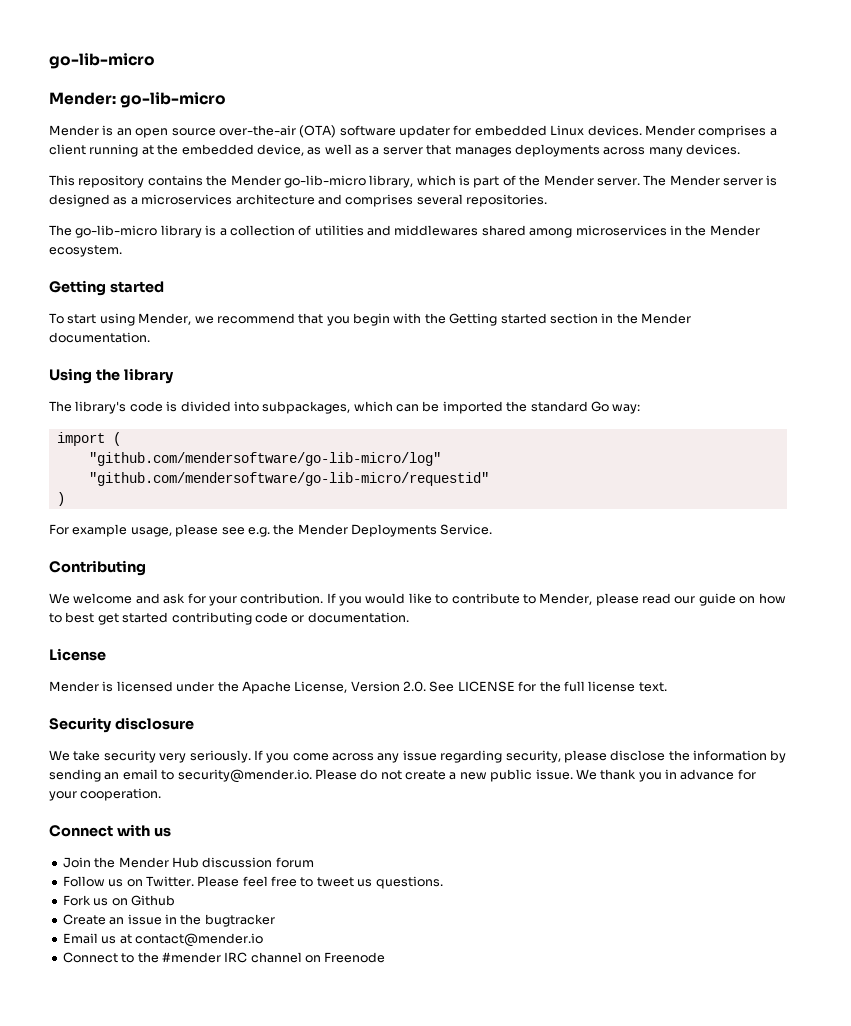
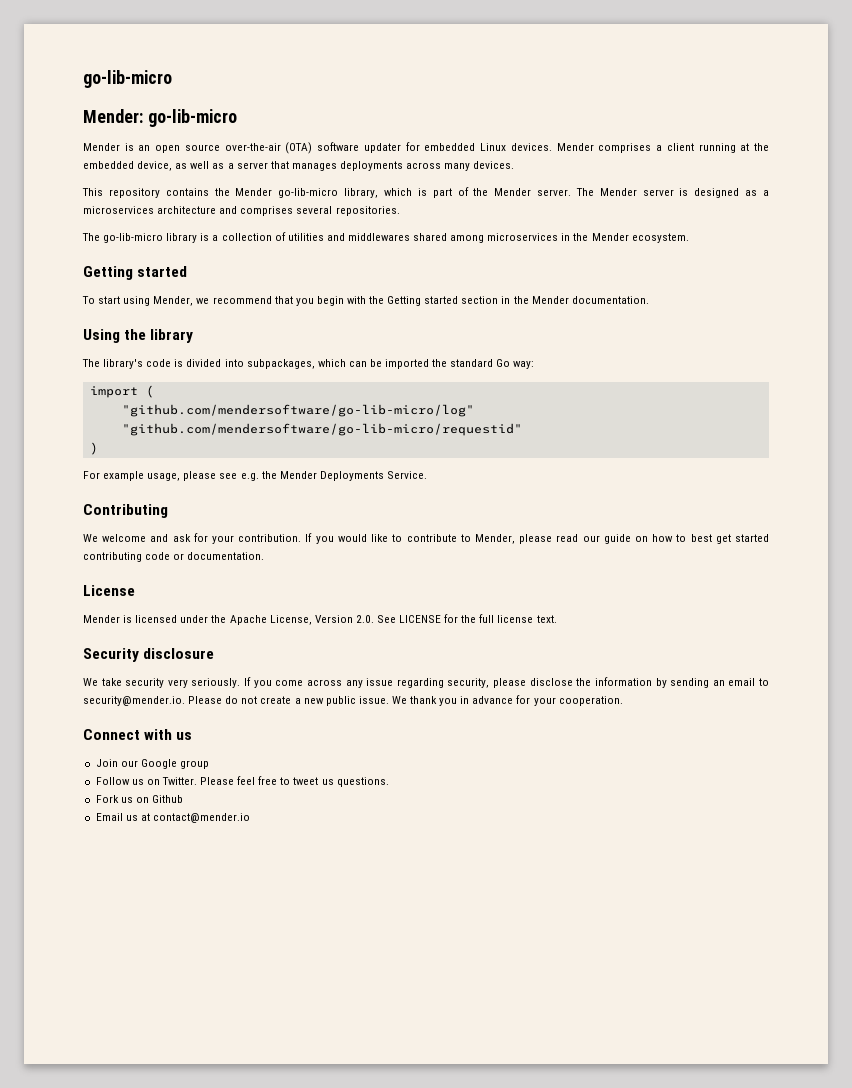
[94,857,314,868] the Mender Hub discussion forum -> [120,759,209,769] our Google group
[62,914,275,927] [62,933,263,947] [62,952,386,963] Create an issue in the bugtracker // Email us at contact@mender.io // Connect to the #mender IRC channel on Freenode -> [95,813,250,823] Email us at contact@mender.io

